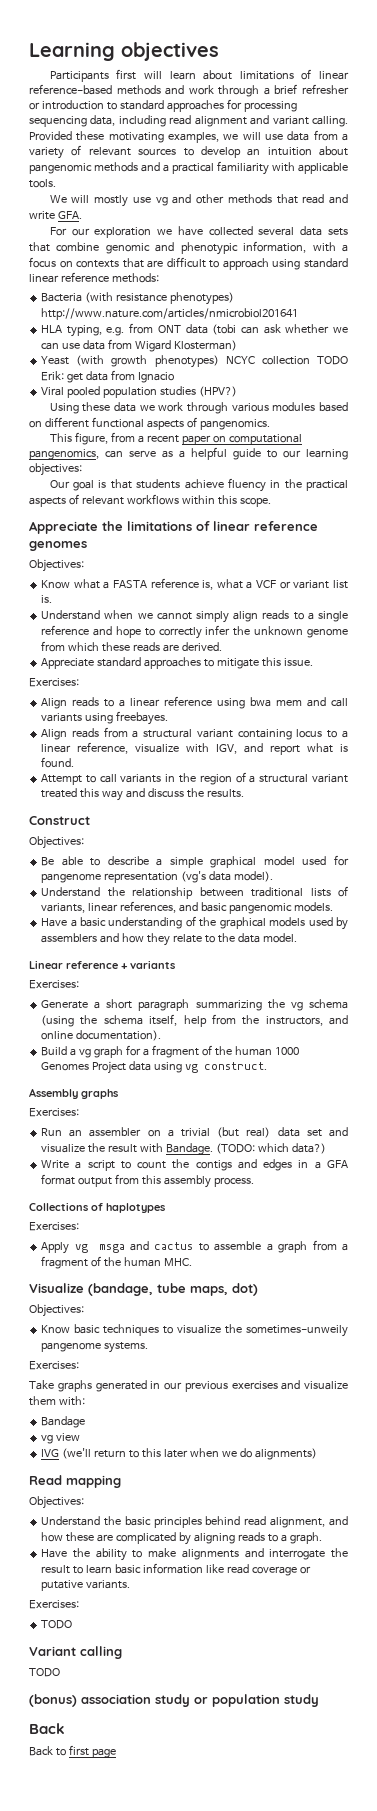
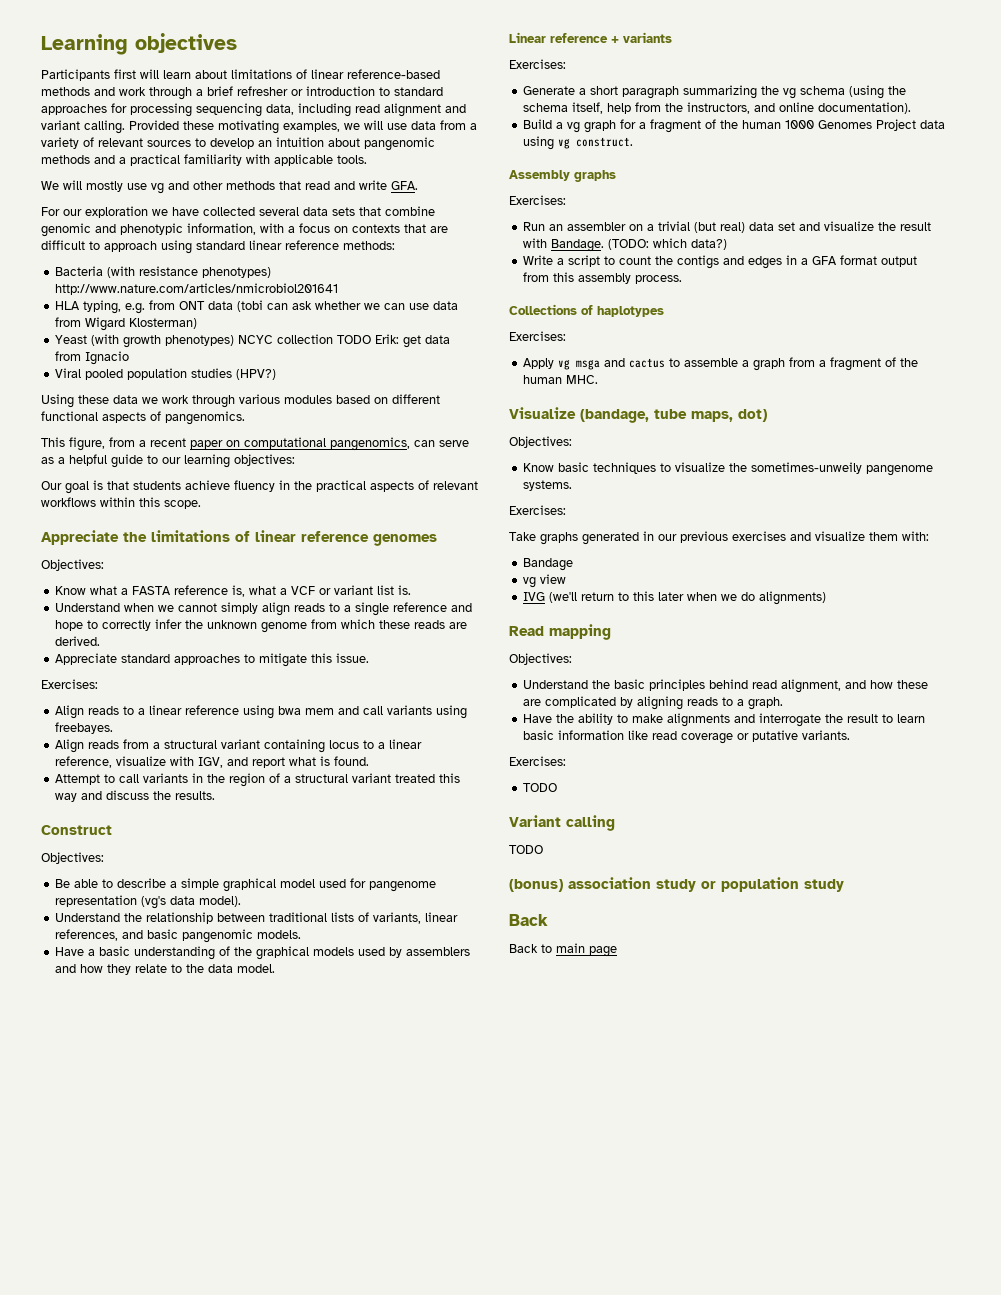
[68,1745,89,1756] first -> [556,943,585,953] main

